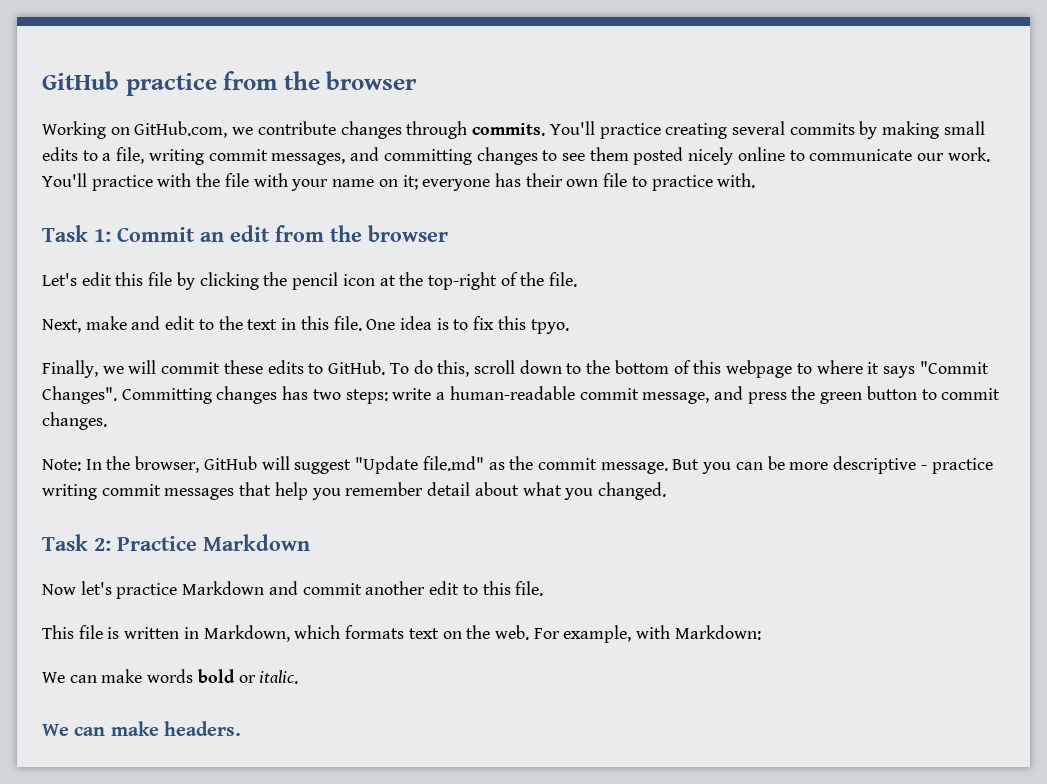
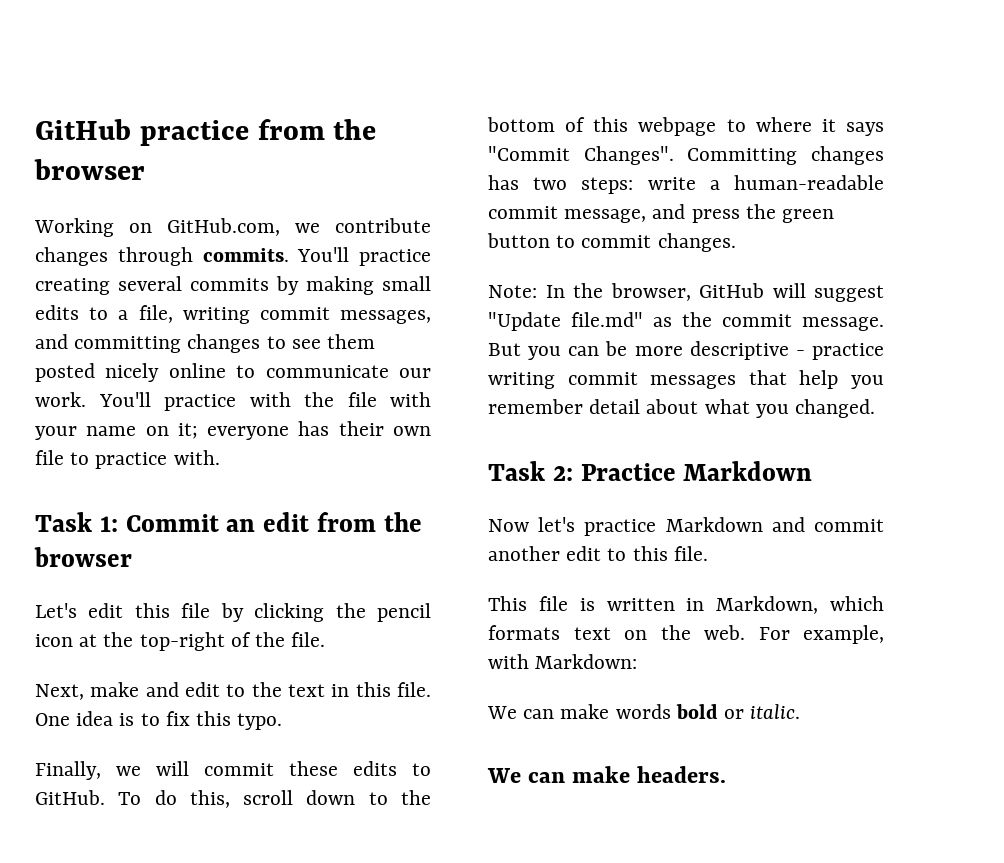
[530,319,569,334] tpyo. -> [237,713,283,730] typo.

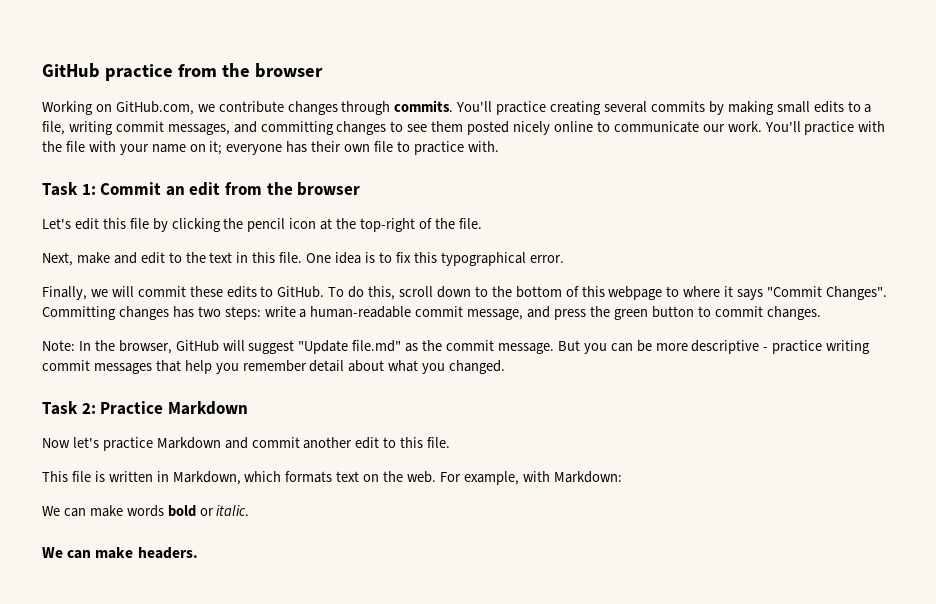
[237,713,283,730] typo. -> [440,252,564,266] typographical error.

